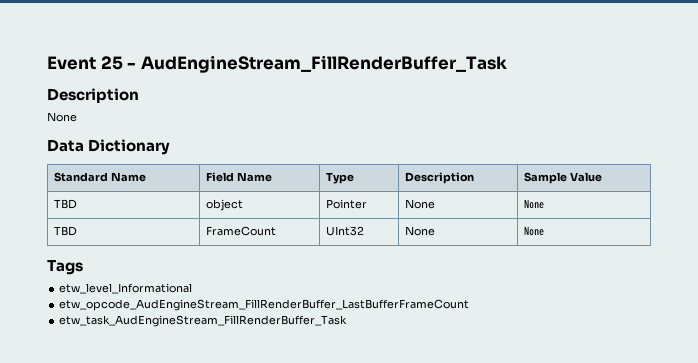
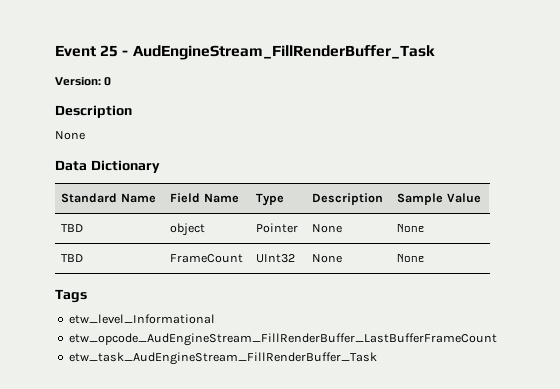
(507, 64) none -> [55,77,112,86] // Version: 0

